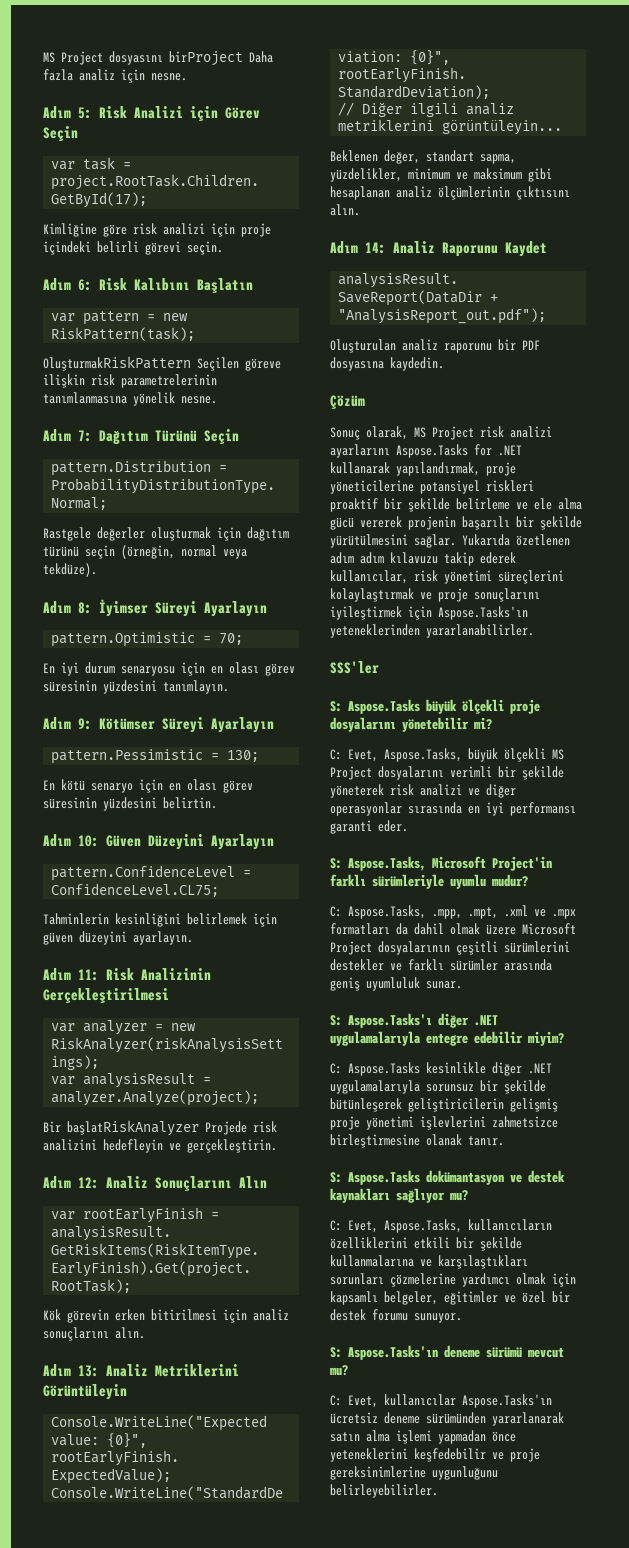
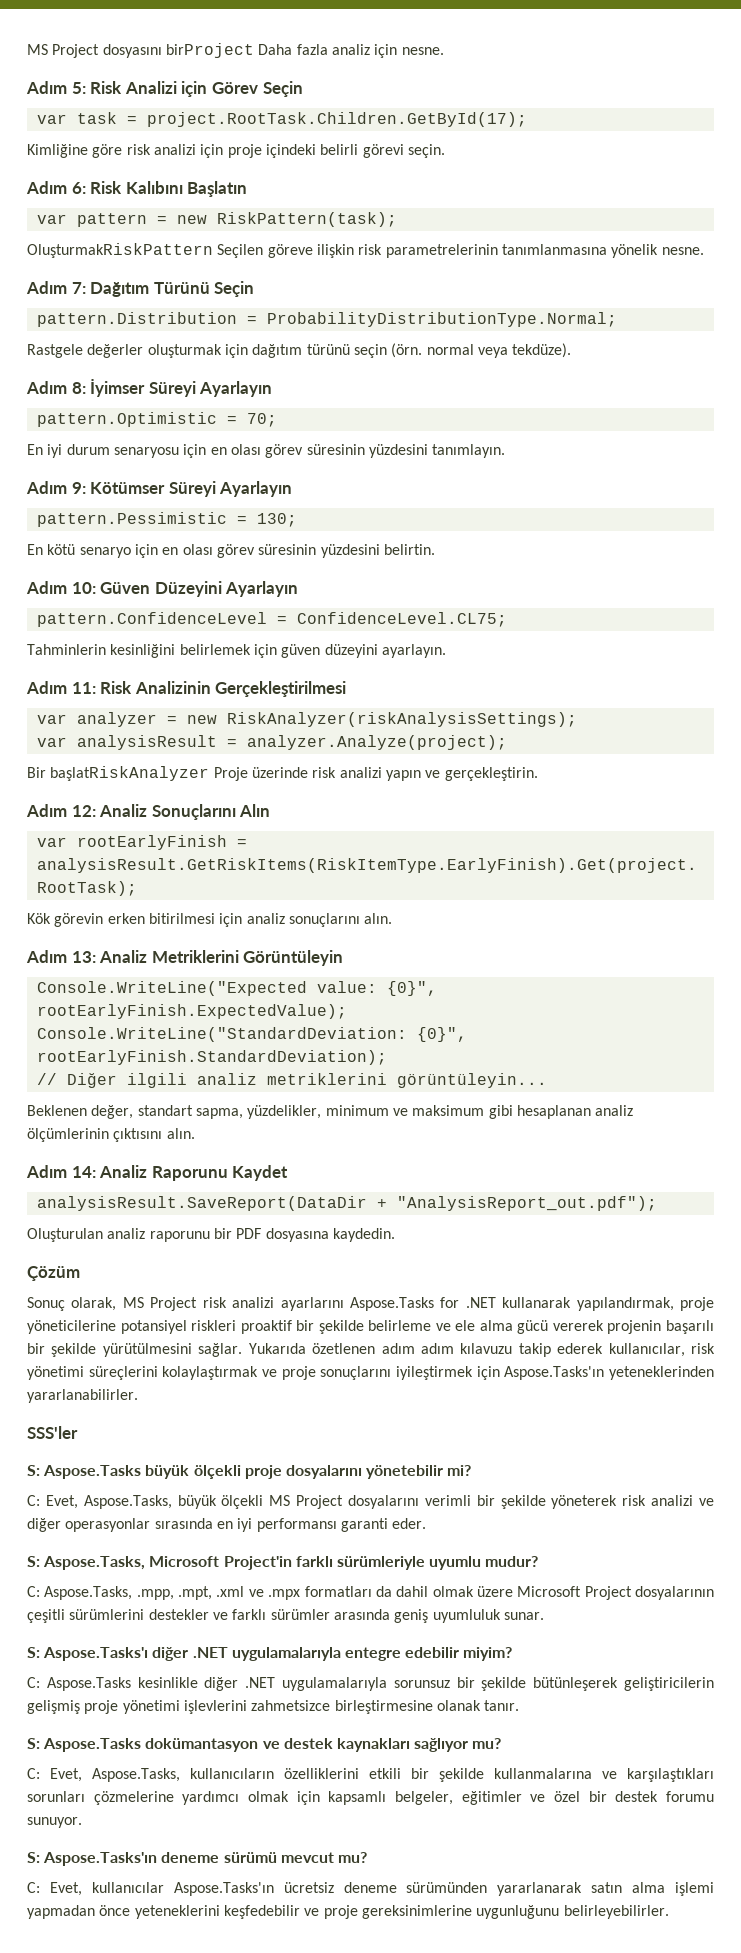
[121,545,175,559] (örneğin, -> [391,343,423,358] (örn.
[205,1121,277,1135] [43,1139,163,1153] Projede risk analizini hedefleyin -> [213,767,421,781] Proje üzerinde risk analizi yapın

